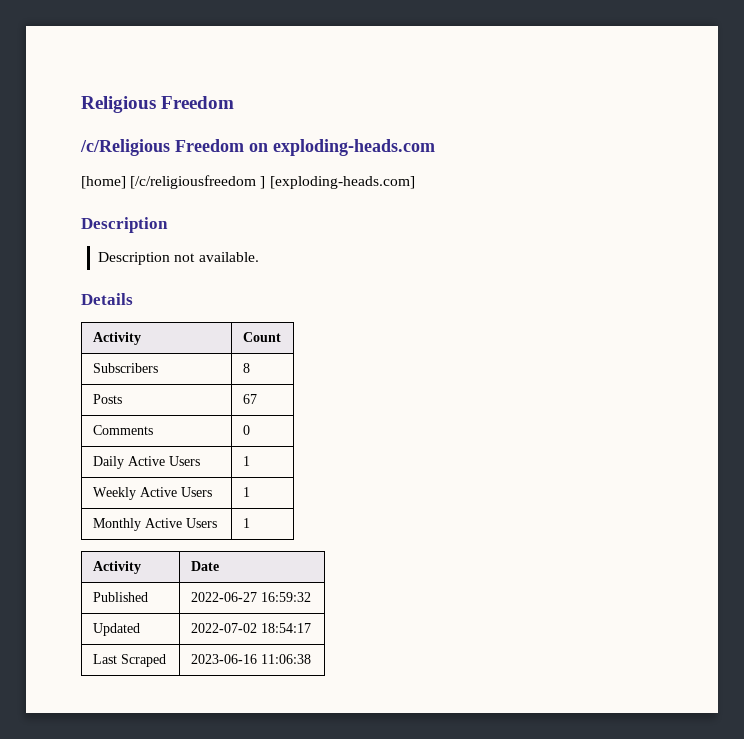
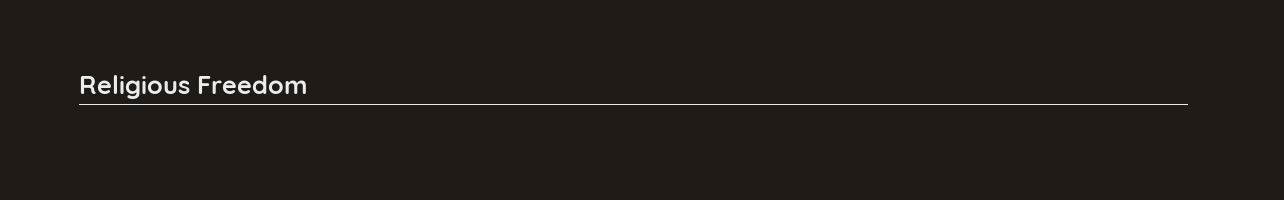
[80,139,435,156] [81,175,415,189] [81,217,168,233] [98,252,259,265] [81,293,133,305] [92,332,141,345] [242,332,281,342] [92,363,158,373] [242,363,250,373] [92,394,122,404] [242,394,257,404] [92,425,153,435] [242,425,250,435] [92,456,200,469] [242,456,250,466] [92,487,212,500] [242,487,250,497] [92,518,217,531] [242,518,250,528] [92,561,141,574] [190,561,219,571] [92,592,148,602] [190,592,311,602] [92,623,140,636] [190,623,311,633] [92,654,166,667] [190,654,311,664] // /c/Religious Freedom on exploding-heads.com // [home] [/c/religiousfreedom ] [exploding-heads.com] // Description // Description not available. // Details // Activity | Count // Subscribers | 8 // Posts | 67 // Comments | 0 // Daily Active Users | 1 // Weekly Active Users | 1 // Monthly Active Users | 1 // Activity | Date // Published | 2022-06-27 16:59:32 // Updated | 2022-07-02 18:54:17 // Last Scraped | 2023-06-16 11:06:38 -> (308, 84) none

